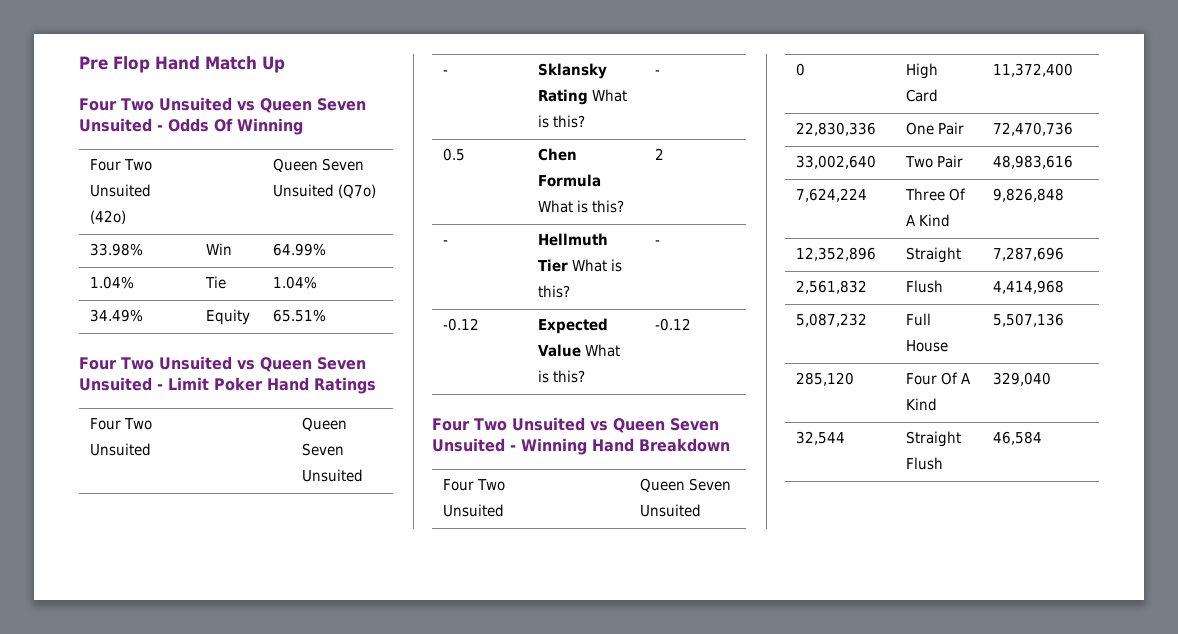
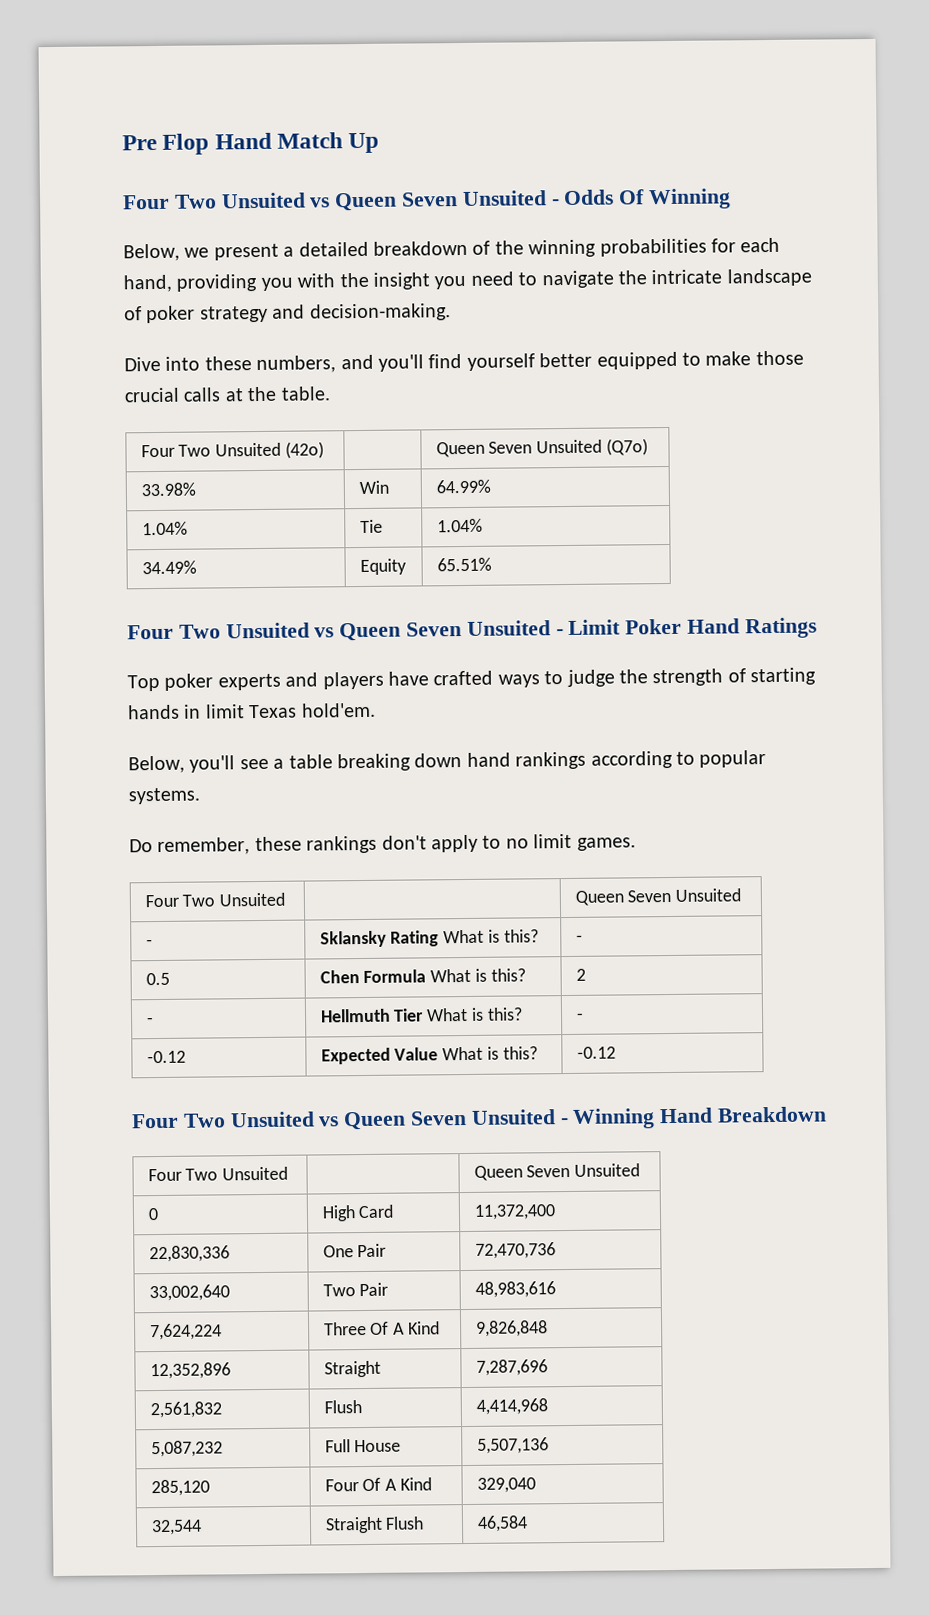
(303, 126) none -> [123,237,781,262] [123,268,812,293] [124,303,451,324] [124,350,804,374] [124,386,331,403] // Below, we present a detailed breakdown of the winning probabilities for each hand, providing you with the insight you need to navigate the intricate landscape of poker strategy and decision-making. // Dive into these numbers, and you'll find yourself better equipped to make those crucial calls at the table.
(376, 385) none -> [127,667,817,692] [127,702,376,720] [128,750,767,774] [128,787,200,805] [129,833,636,856] // Top poker experts and players have crafted ways to judge the strength of starting hands in limit Texas hold'em. // Below, you'll see a table breaking down hand rankings according to popular systems. // Do remember, these rankings don't apply to no limit games.

